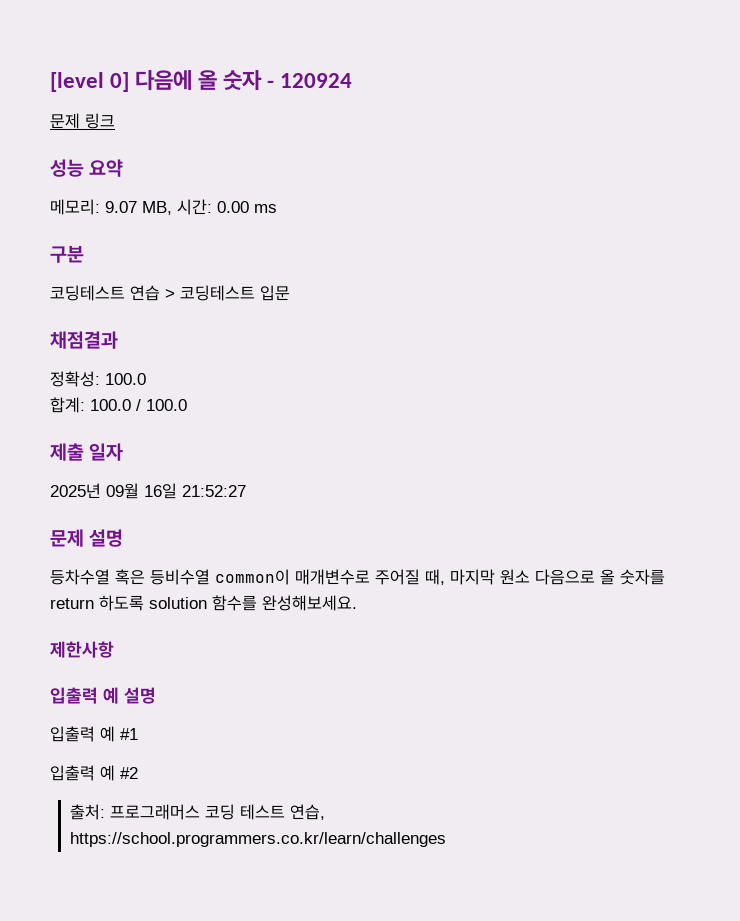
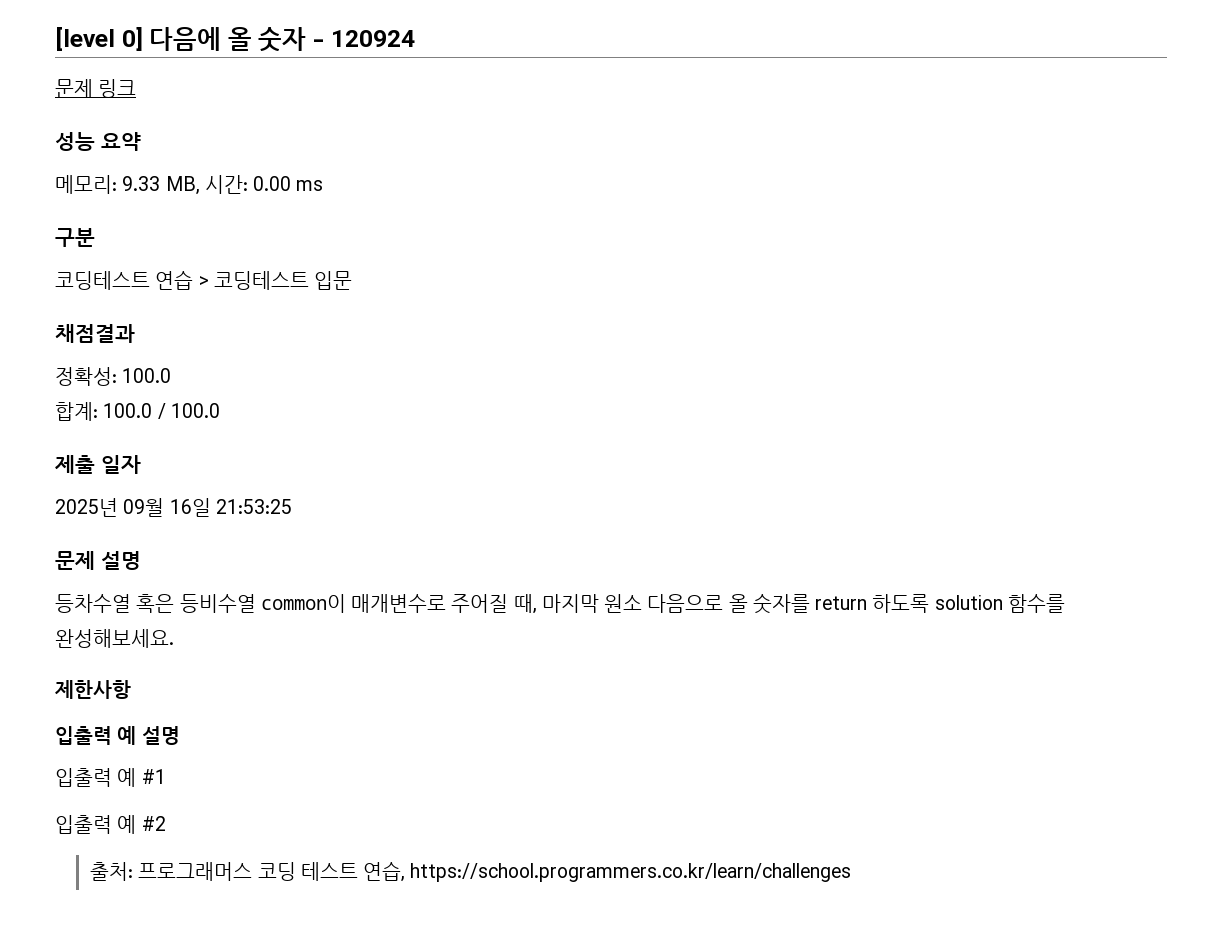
[105,201,137,213] 9.07 -> [122,176,161,191] 9.33
[182,485,246,497] 21:52:27 -> [215,499,292,514] 21:53:25

